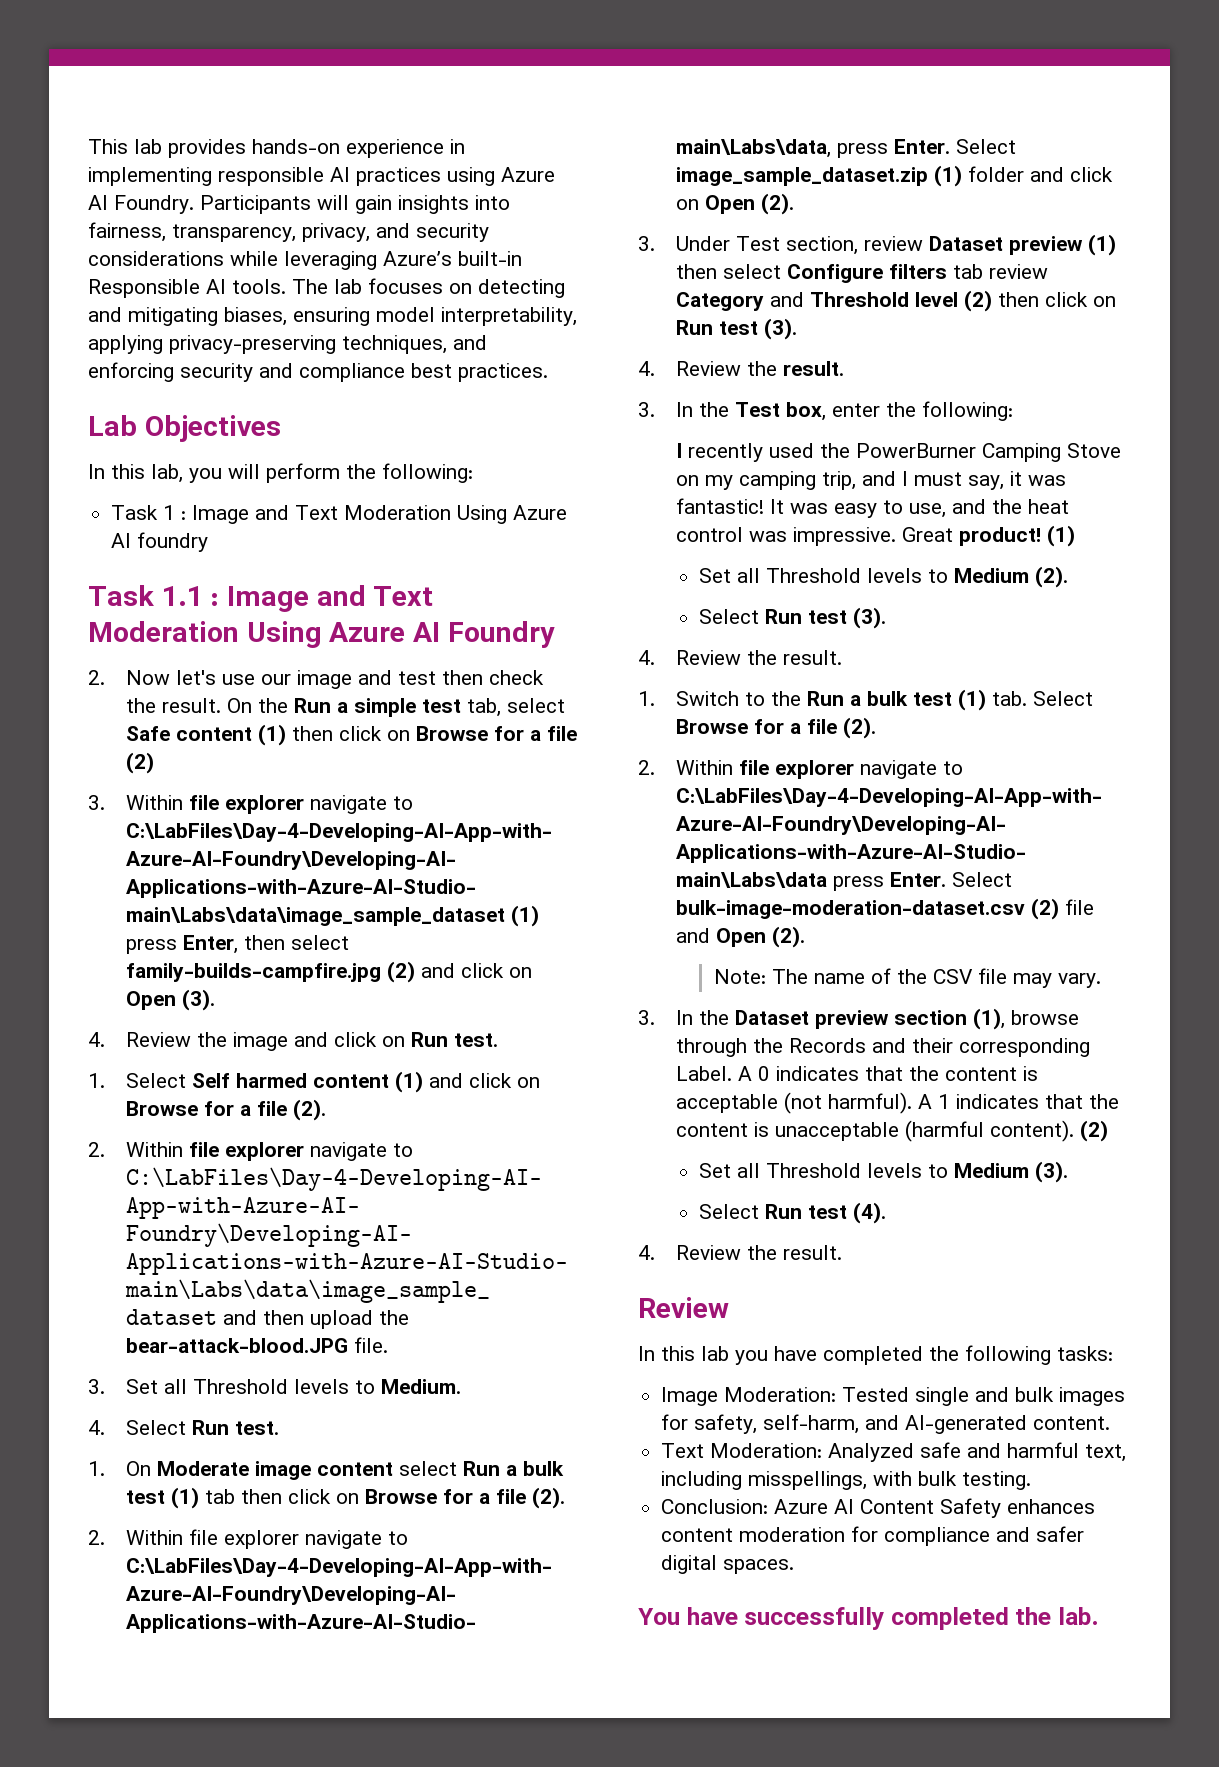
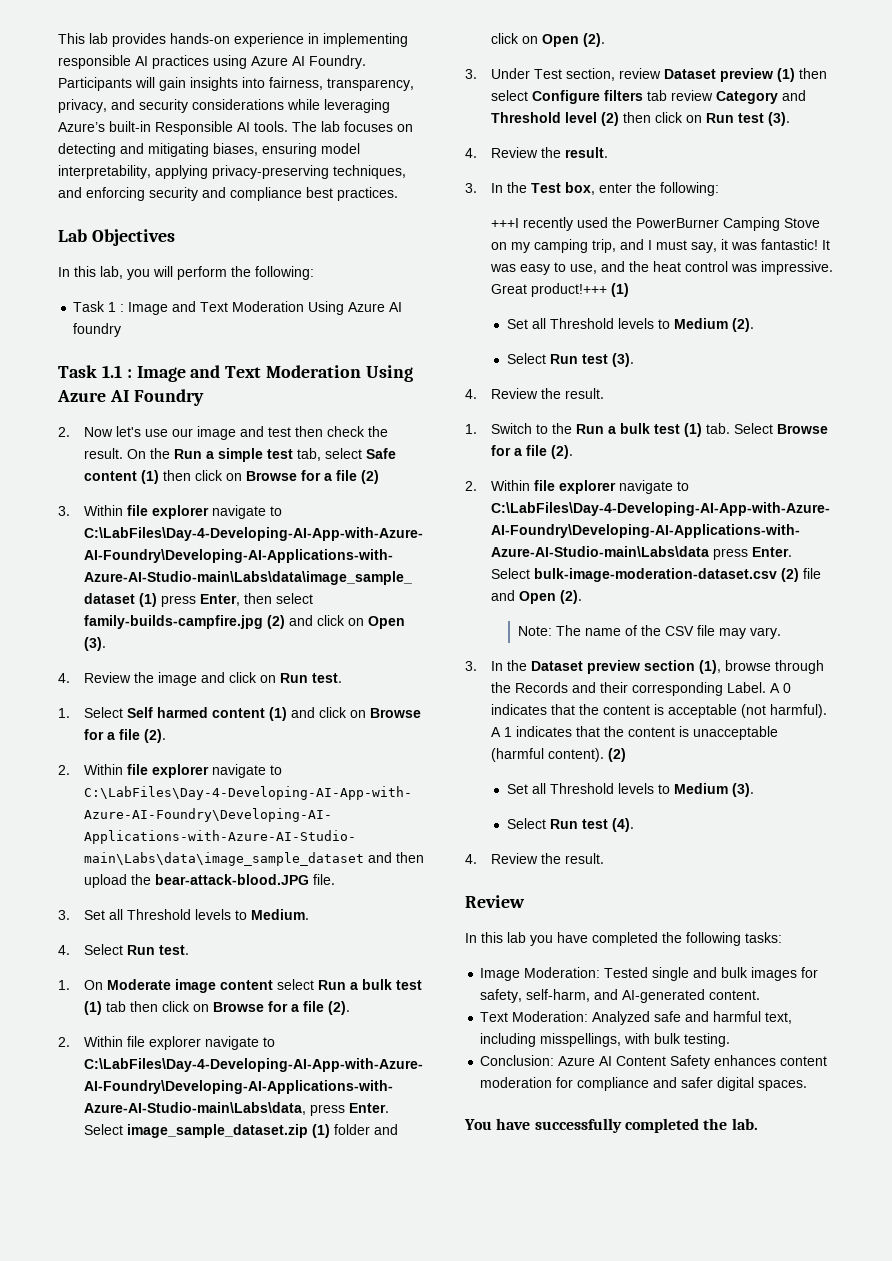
[675,443,682,458] I -> [491,218,520,228] +++I
[958,527,1041,546] product! -> [531,283,608,297] product!+++

